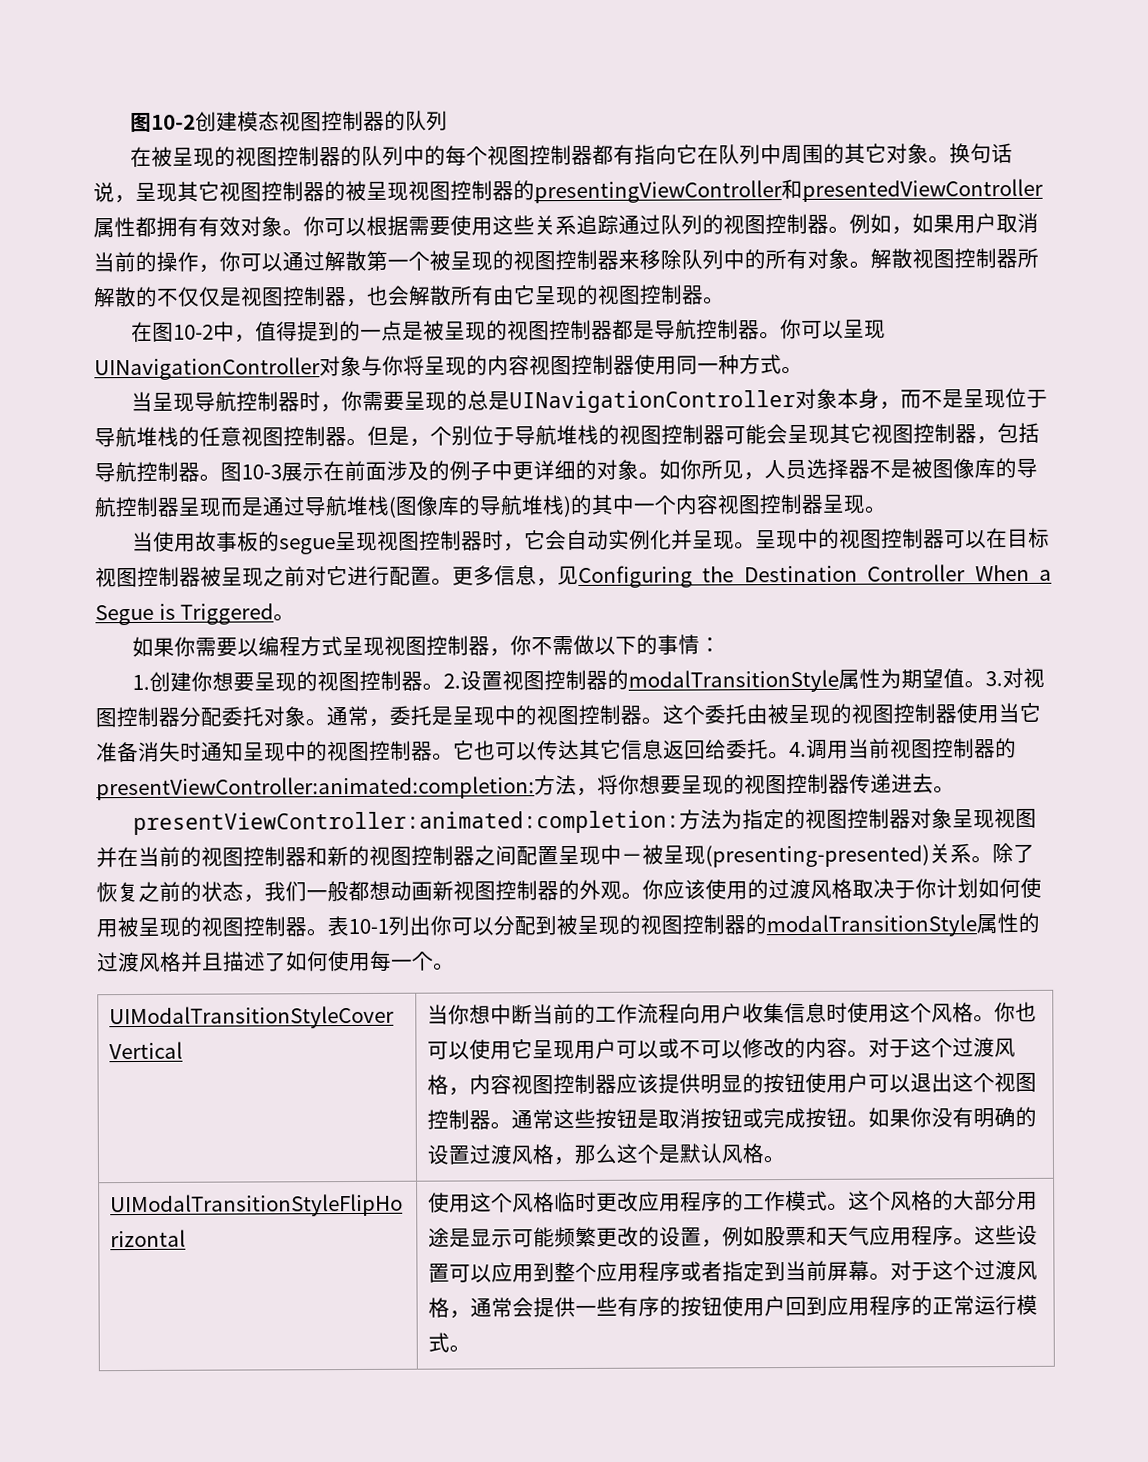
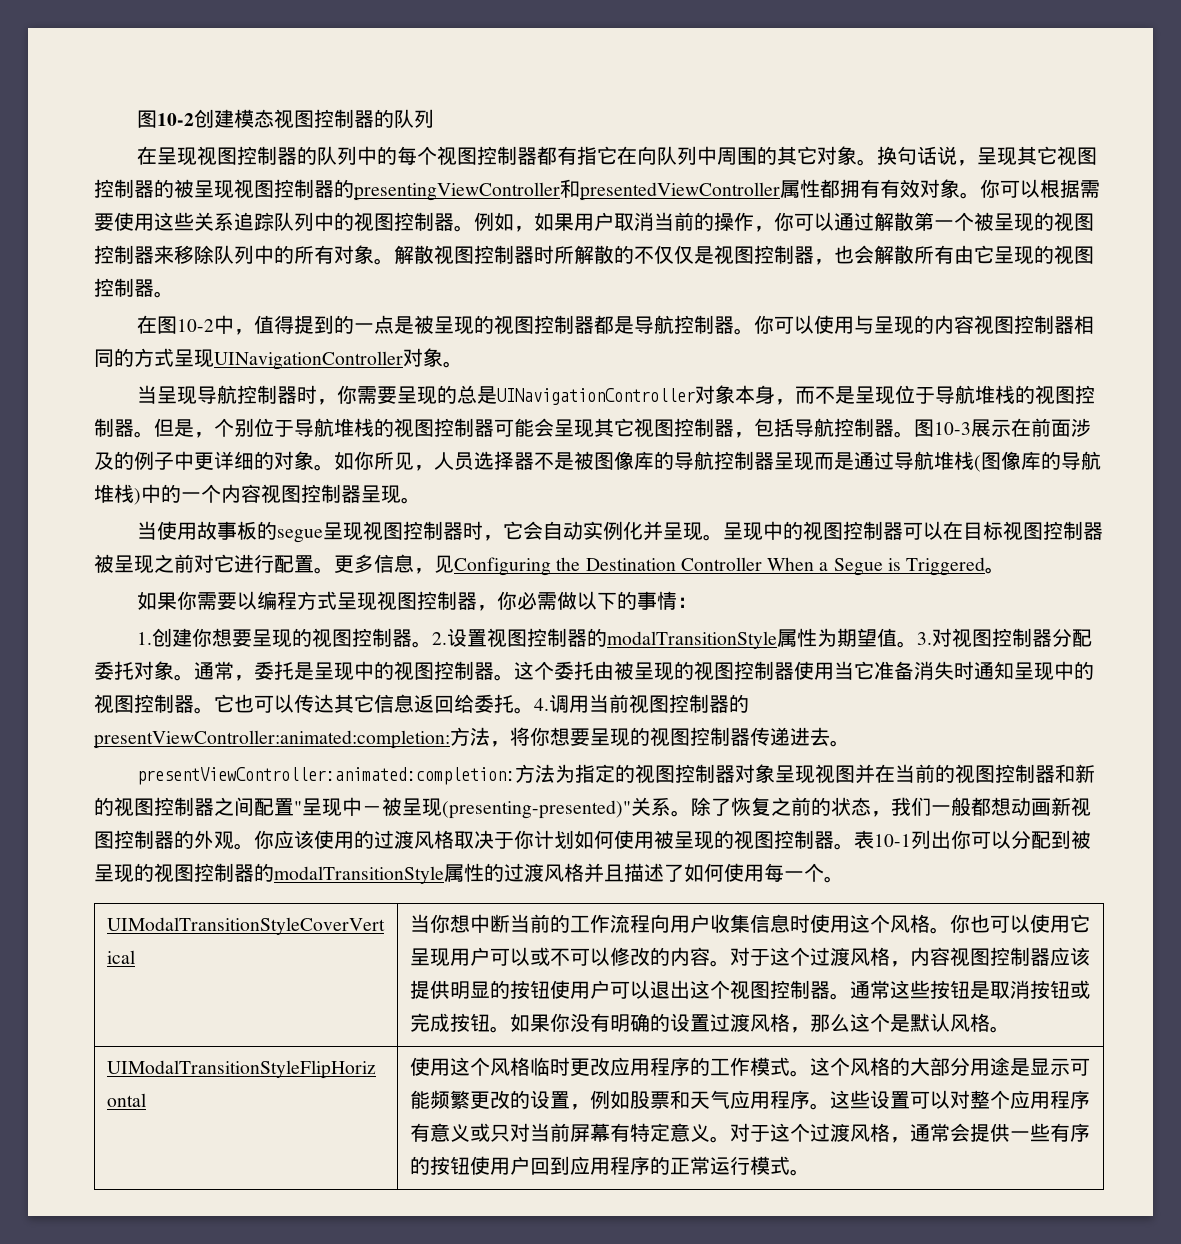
[151,146,237,167] 被呈现的 -> [157,147,198,166] 呈现
[655,144,720,165] 向它在 -> [597,146,658,165] 它在向
[618,214,703,235] 通过队列 -> [274,212,334,231] 队列中
(1018, 258) none -> [534,245,554,264] 时
[843,319,887,339] [94,355,425,381] 呈现UINavigationController对象与你将 -> [814,315,875,334] 使用与
[634,354,782,375] 使用同一种方式 -> [1074,315,1095,334] [94,348,443,370] 相同的方式呈现UINavigationController对象
[199,426,242,447] 任意 -> (1036, 394) none
[570,494,635,516] 的其中 -> [141,484,181,503] 中的
[531,637,554,656] 不 -> [517,592,538,610] 必
(559, 856) none -> [294,801,302,814] "
[705,844,930,868] (presenting-presented) -> [442,800,631,819] (presenting-presented)"
[491,1262,556,1283] 应用到 -> [949,1090,970,1109] 对
[680,1260,871,1282] 或者指定到当前屏幕 -> [409,1123,710,1142] 有意义或只对当前屏幕有特定意义

